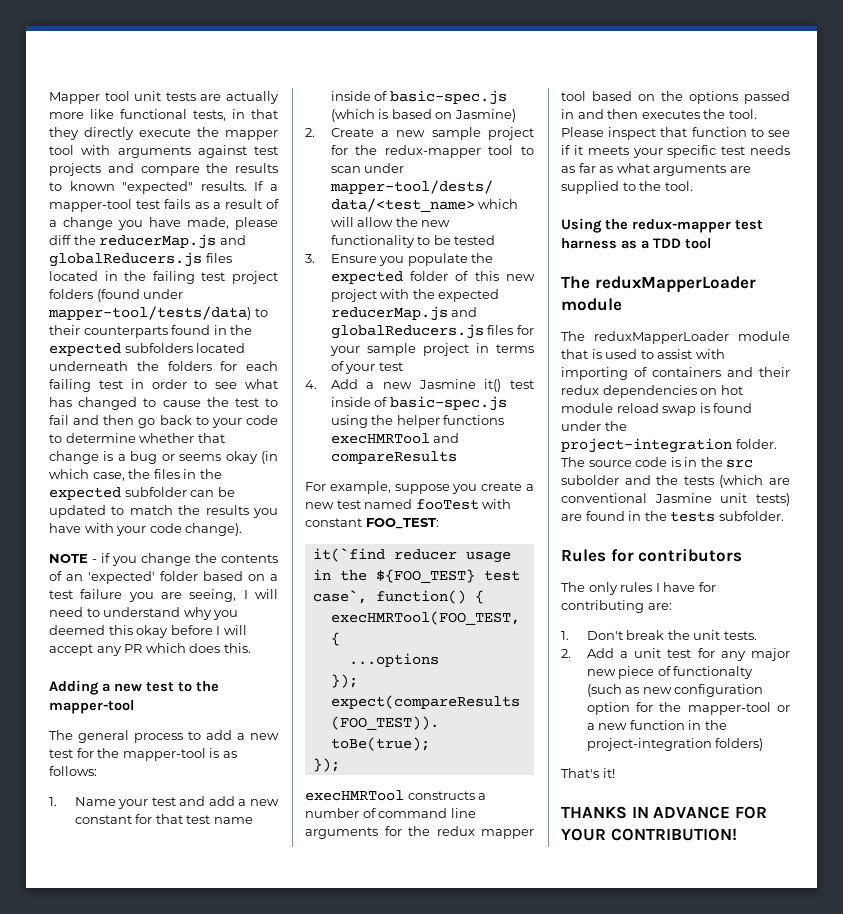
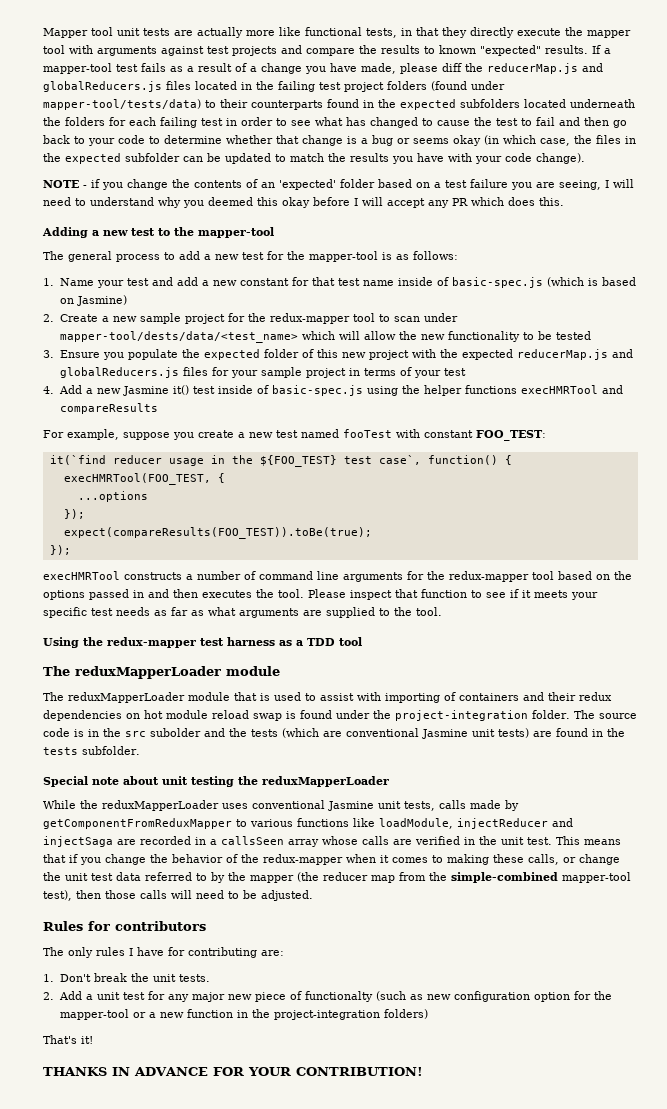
[436,826,534,839] redux mapper -> [449,571,529,582] redux-mapper
(784, 516) none -> [43,776,389,787] [43,800,519,811] [43,818,573,829] [43,836,621,847] [43,854,620,865] [43,872,631,883] [43,890,313,901] // Special note about unit testing the reduxMapperLoader // While the reduxMapperLoader uses conventional Jasmine unit tests, calls made by getComponentFromReduxMapper to various functions like loadModule, injectReducer and injectSaga are recorded in a callsSeen array whose calls are verified in the unit test. This means that if you change the behavior of the redux-mapper when it comes to making these calls, or change the unit test data referred to by the mapper (the reducer map from the simple-combined mapper-tool test), then those calls will need to be adjusted.

